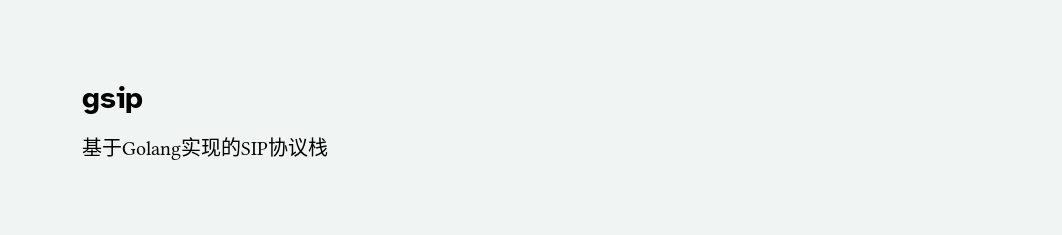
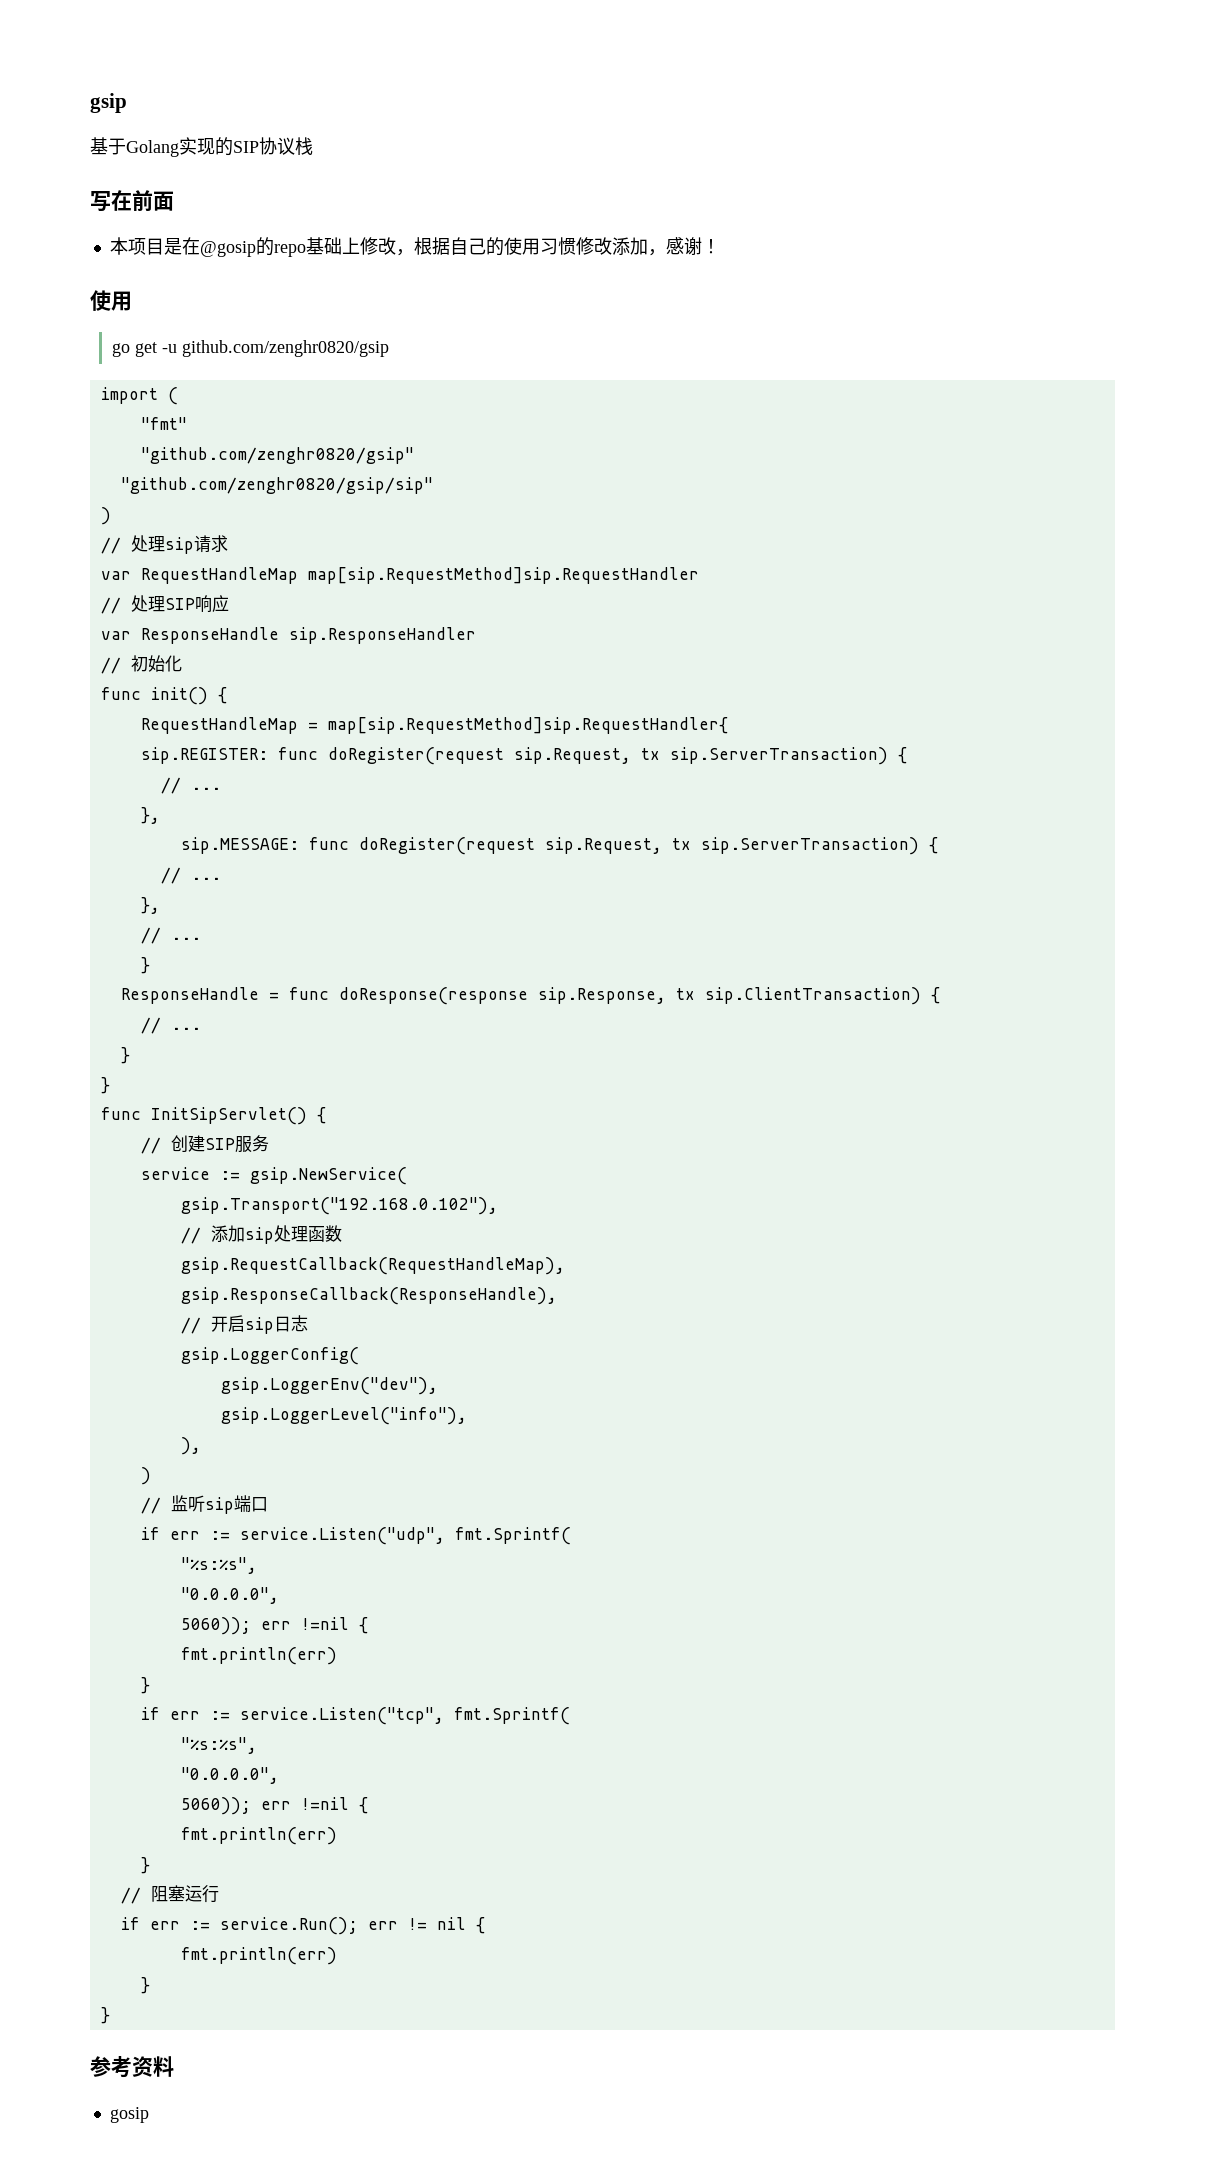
(328, 147) none -> [90,190,174,212] [109,237,720,257] [90,290,132,311] [111,340,389,357] [100,387,178,405] [140,417,187,430] [140,447,414,464] [120,477,433,494] [100,507,111,525] [100,535,228,554] [100,567,699,584] [100,595,229,614] [100,627,476,644] [100,655,182,674] [100,687,227,705] [140,717,728,734] [140,747,907,765] [160,777,221,794] [140,807,160,824] [180,837,938,855] [160,867,221,884] [140,897,160,914] [140,927,201,944] [140,957,150,974] [120,987,940,1005] [140,1017,201,1034] [120,1047,130,1064] [100,1077,110,1094] [100,1107,326,1125] [140,1135,269,1154] [140,1167,407,1185] [180,1197,498,1215] [180,1225,342,1244] [180,1257,565,1275] [180,1287,557,1305] [180,1315,308,1334] [180,1347,359,1365] [220,1377,438,1395] [220,1407,467,1425] [180,1437,201,1455] [140,1467,151,1485] [140,1495,268,1514] [140,1527,571,1545] [180,1557,257,1574] [180,1587,279,1604] [180,1617,368,1635] [180,1647,337,1665] [140,1677,150,1694] [140,1707,570,1725] [180,1737,257,1754] [180,1767,279,1784] [180,1797,368,1815] [180,1827,337,1845] [140,1857,150,1874] [120,1885,219,1904] [120,1917,485,1935] [180,1947,337,1965] [140,1977,150,1994] [100,2007,110,2024] [90,2056,174,2078] [109,2107,149,2123] // 写在前面 // 本项目是在@gosip的repo基础上修改，根据自己的使用习惯修改添加，感谢！ // 使用 // go get -u github.com/zenghr0820/gsip // import ( // "fmt" // "github.com/zenghr0820/gsip" // "github.com/zenghr0820/gsip/sip" // ) // // 处理sip请求 // var RequestHandleMap map[sip.RequestMethod]sip.RequestHandler // // 处理SIP响应 // var ResponseHandle sip.ResponseHandler // // 初始化 // func init() { // RequestHandleMap = map[sip.RequestMethod]sip.RequestHandler{ // sip.REGISTER: func doRegister(request sip.Request, tx sip.ServerTransaction) { // // ... // }, // sip.MESSAGE: func doRegister(request sip.Request, tx sip.ServerTransaction) { // // ... // }, // // ... // } // ResponseHandle = func doResponse(response sip.Response, tx sip.ClientTransaction) { // // ... // } // } // func InitSipServlet() { // // 创建SIP服务 // service := gsip.NewService( // gsip.Transport("192.168.0.102"), // // 添加sip处理函数 // gsip.RequestCallback(RequestHandleMap), // gsip.ResponseCallback(ResponseHandle), // // 开启sip日志 // gsip.LoggerConfig( // gsip.LoggerEnv("dev"), // gsip.LoggerLevel("info"), // ), // ) // // 监听sip端口 // if err := service.Listen("udp", fmt.Sprintf( // "%s:%s", // "0.0.0.0", // 5060)); err !=nil { // fmt.println(err) // } // if err := service.Listen("tcp", fmt.Sprintf( // "%s:%s", // "0.0.0.0", // 5060)); err !=nil { // fmt.println(err) // } // // 阻塞运行 // if err := service.Run(); err != nil { // fmt.println(err) // } // } // 参考资料 // gosip

